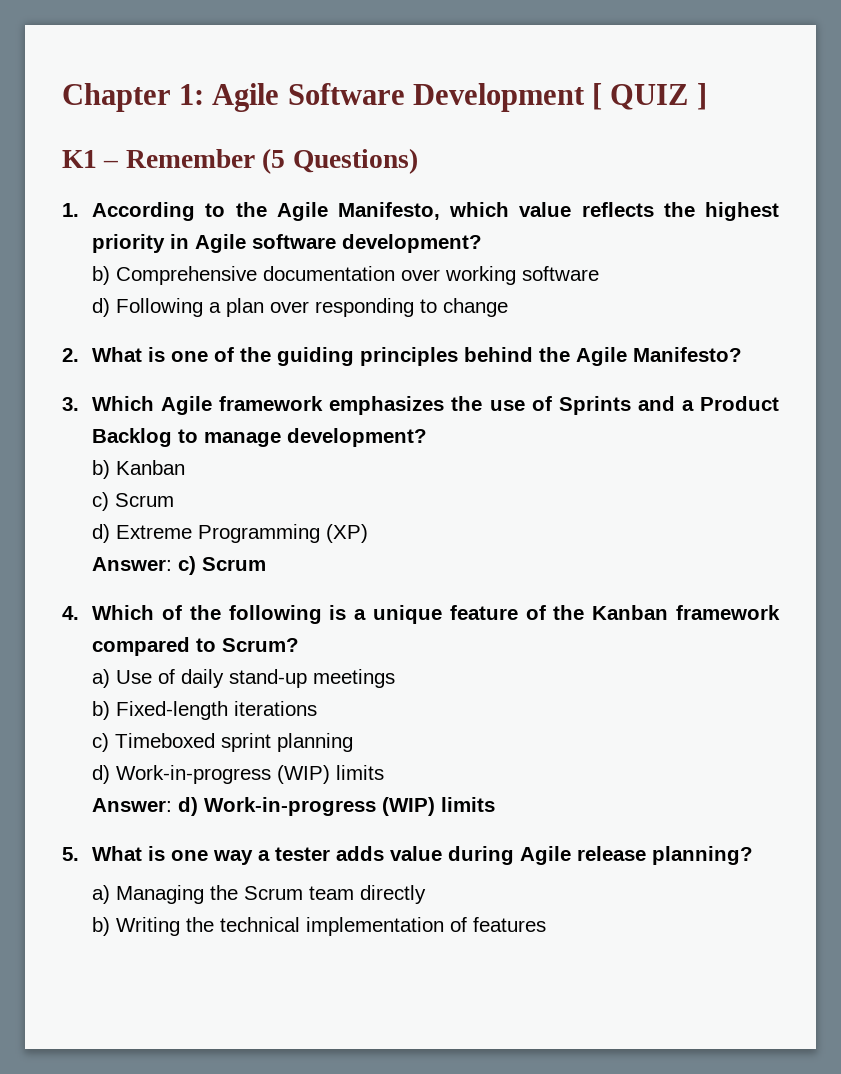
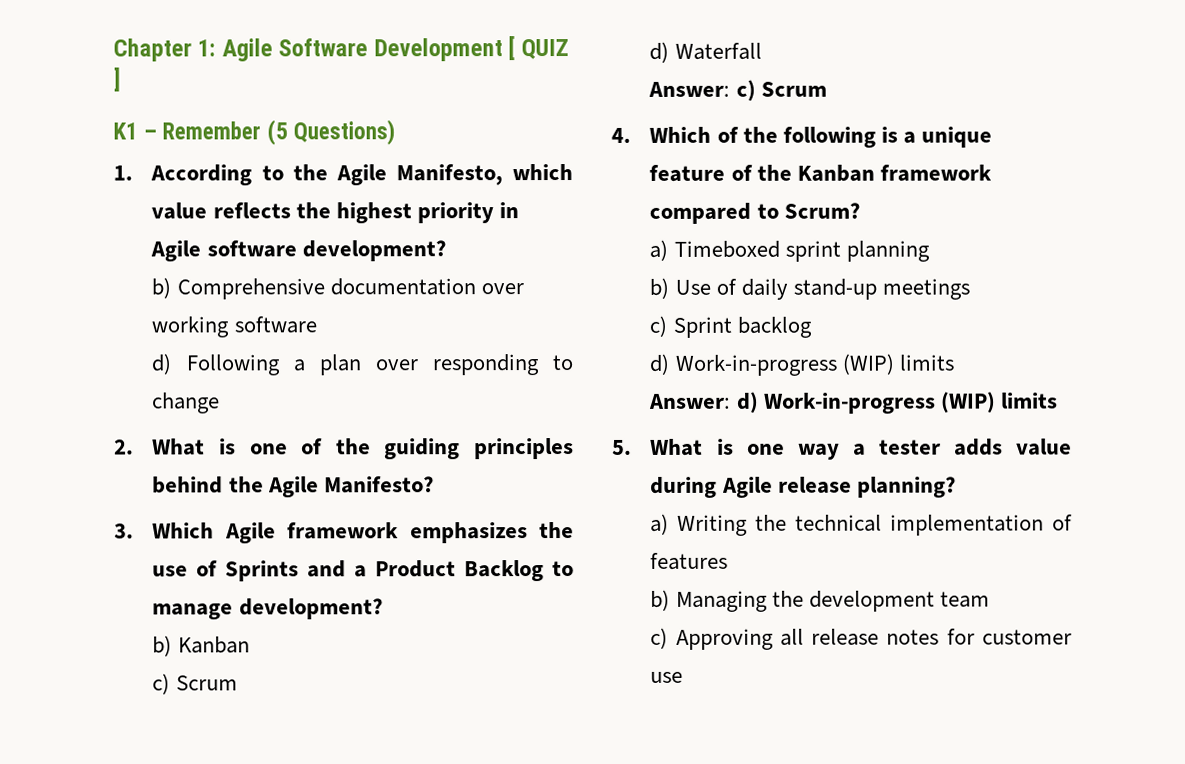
[116,524,369,543] Extreme Programming (XP) -> [674,42,762,60] Waterfall
(111, 678) none -> [673,240,930,262] [649,277,670,299] Timeboxed sprint planning // b)
[92,701,318,720] [92,733,354,752] b) Fixed-length iterations // c) Timeboxed sprint planning -> [649,315,812,338] c) Sprint backlog
[116,885,427,904] [92,917,111,936] Managing the Scrum team directly // b) -> (670, 524) none
(547, 924) none -> [650,589,990,612] [650,627,1072,650] [650,671,684,683] // b) Managing the development team // c) Approving all release notes for customer use

